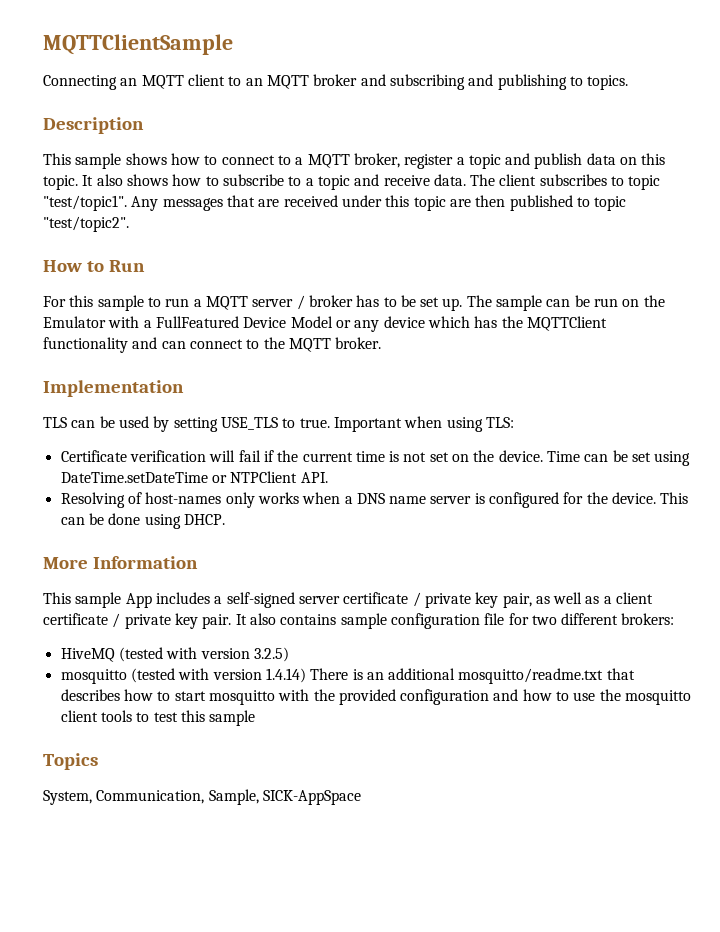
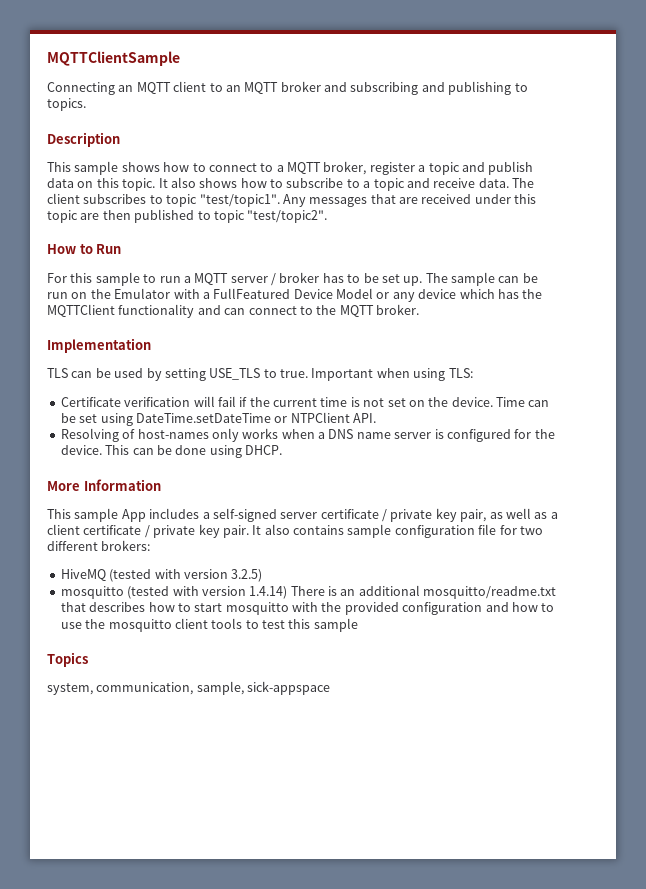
[43,789,361,805] System, Communication, Sample, SICK-AppSpace -> [47,681,331,695] system, communication, sample, sick-appspace

